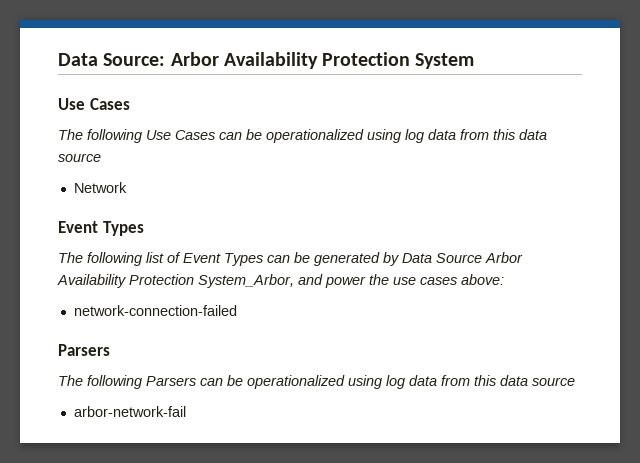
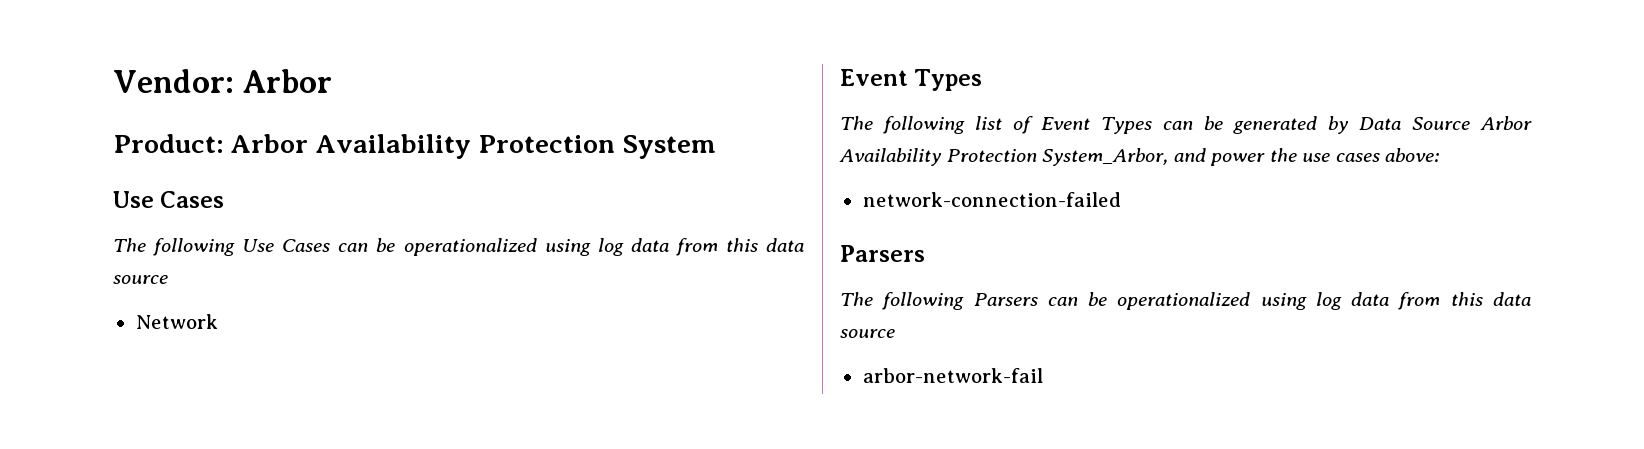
[58,53,166,66] Data Source: -> [113,69,332,93] [113,134,224,153] Vendor: Arbor // Product:

